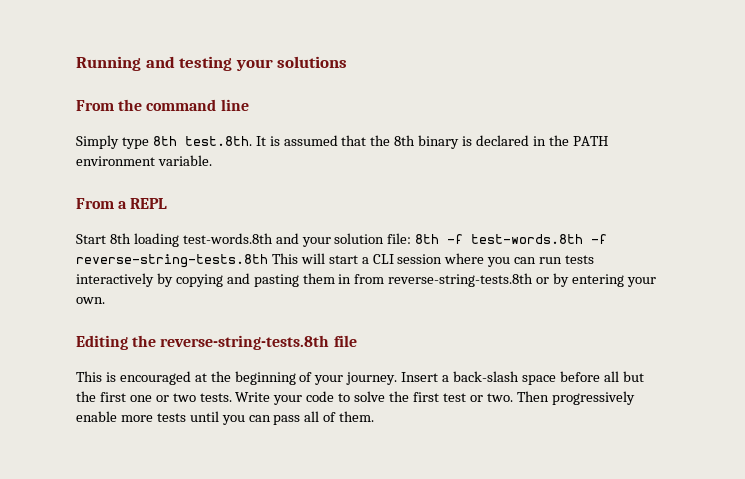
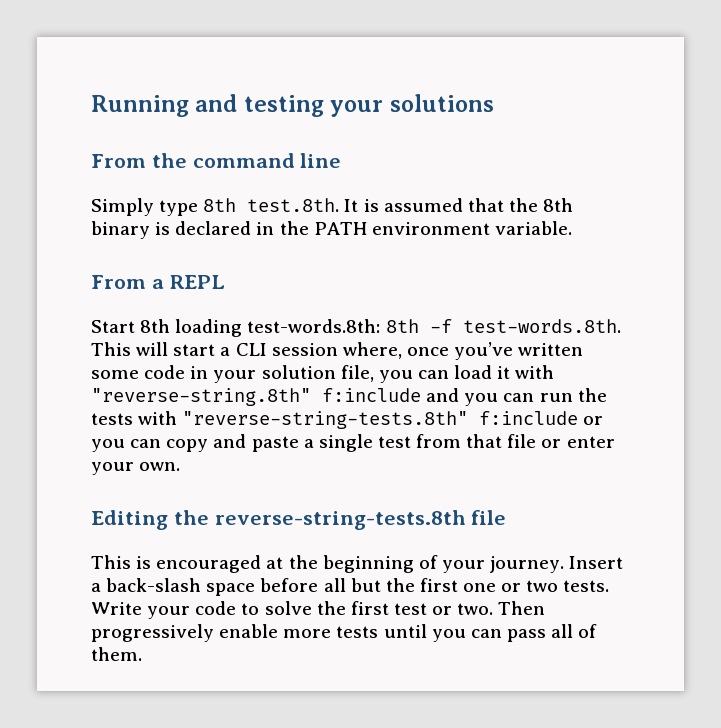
[182,233,608,247] [76,254,268,268] test-words.8th and your solution file: 8th -f test-words.8th -f reverse-string-tests.8th -> [247,319,621,333] test-words.8th: 8th -f test-words.8th.
[444,253,595,267] [76,273,625,287] where you can run tests interactively by copying and pasting them in from reverse-string-tests.8th or by entering -> [342,342,584,360] [91,365,555,383] [91,388,607,406] [91,411,604,429] [91,434,615,452] where, once you’ve written some code in your solution file, you can load it with "reverse-string.8th" f:include and you can run the tests with "reverse-string-tests.8th" f:include or you can copy and paste a single test from that file or enter

